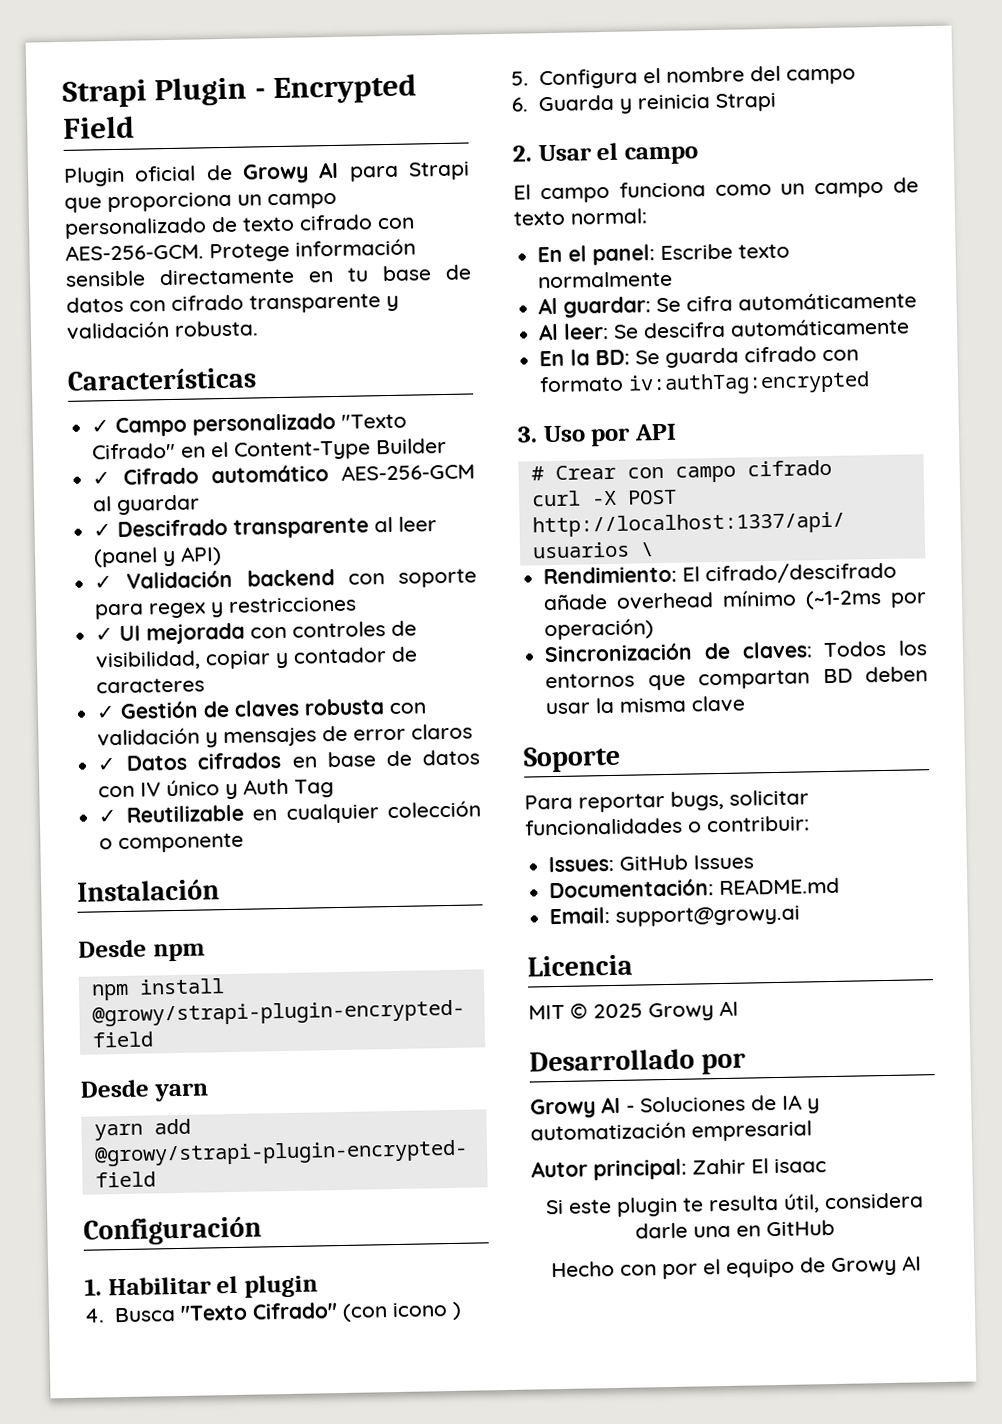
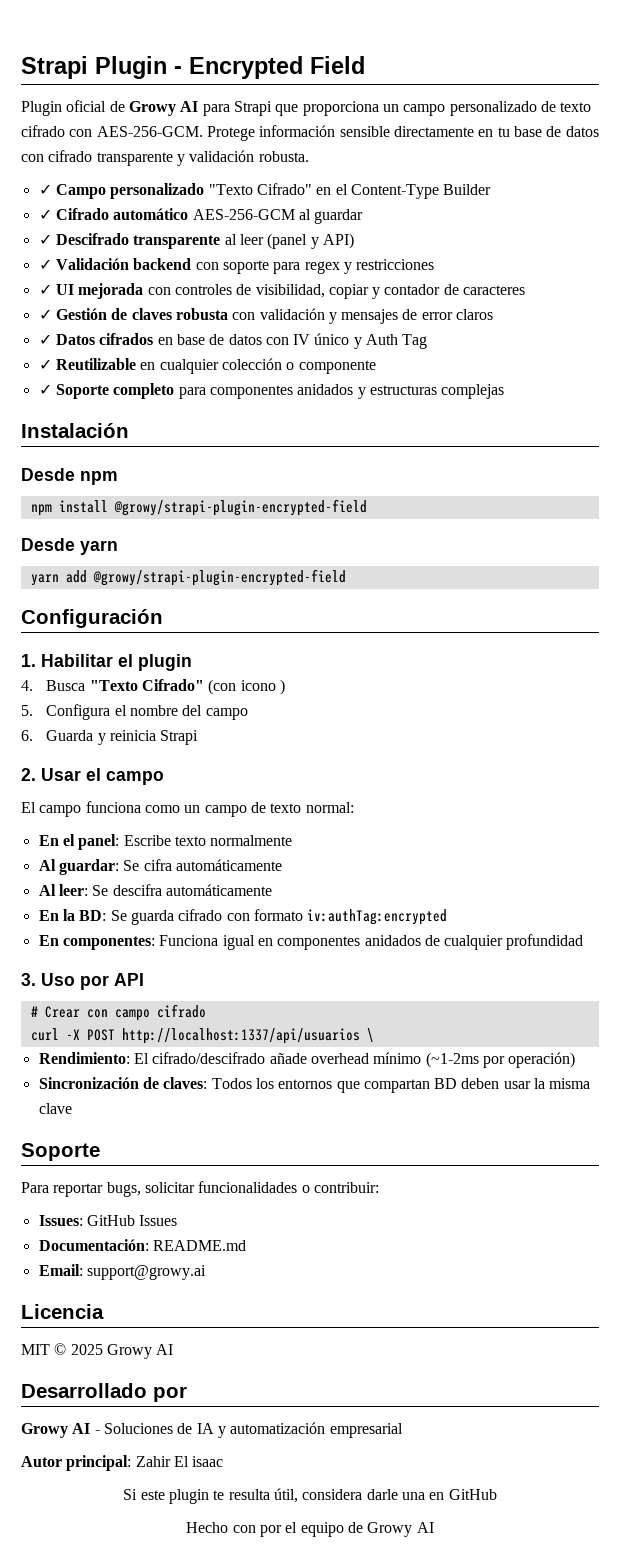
[67,367,257,391] // Características -> (309, 156) none
(245, 843) none -> [38,383,505,399] // ✓ Soporte completo para componentes anidados y estructuras complejas
(871, 383) none -> [38,934,584,950] // En componentes: Funciona igual en componentes anidados de cualquier profundidad

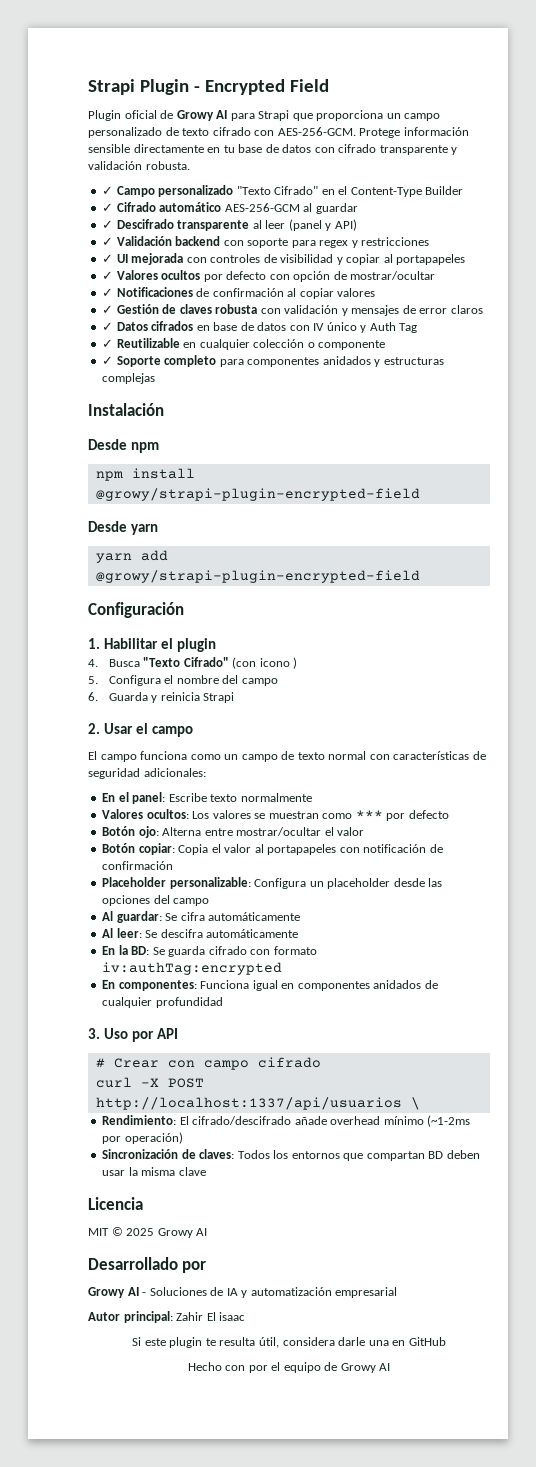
[255,284,526,299] visibilidad, copiar y contador de caracteres -> [280,254,466,265] [102,270,436,282] [102,287,376,299] visibilidad y copiar al portapapeles // ✓ Valores ocultos por defecto con opción de mostrar/ocultar // ✓ Notificaciones de confirmación al copiar valores
[305,802,354,813] normal: -> [328,751,486,760] [88,768,206,779] normal con características de seguridad adicionales:
(293, 840) none -> [102,809,449,821] [102,826,365,838] [102,843,443,855] [102,861,174,870] [102,877,443,889] [102,895,210,906] // Valores ocultos: Los valores se muestran como *** por defecto // Botón ojo: Alterna entre mostrar/ocultar el valor // Botón copiar: Copia el valor al portapapeles con notificación de confirmación // Placeholder personalizable: Configura un placeholder desde las opciones del campo
[21,1143,100,1161] [21,1181,379,1197] [38,1215,178,1226] [38,1239,246,1251] [38,1264,206,1280] // Soporte // Para reportar bugs, solicitar funcionalidades o contribuir: // Issues: GitHub Issues // Documentación: README.md // Email: support@growy.ai -> (206, 1171) none

